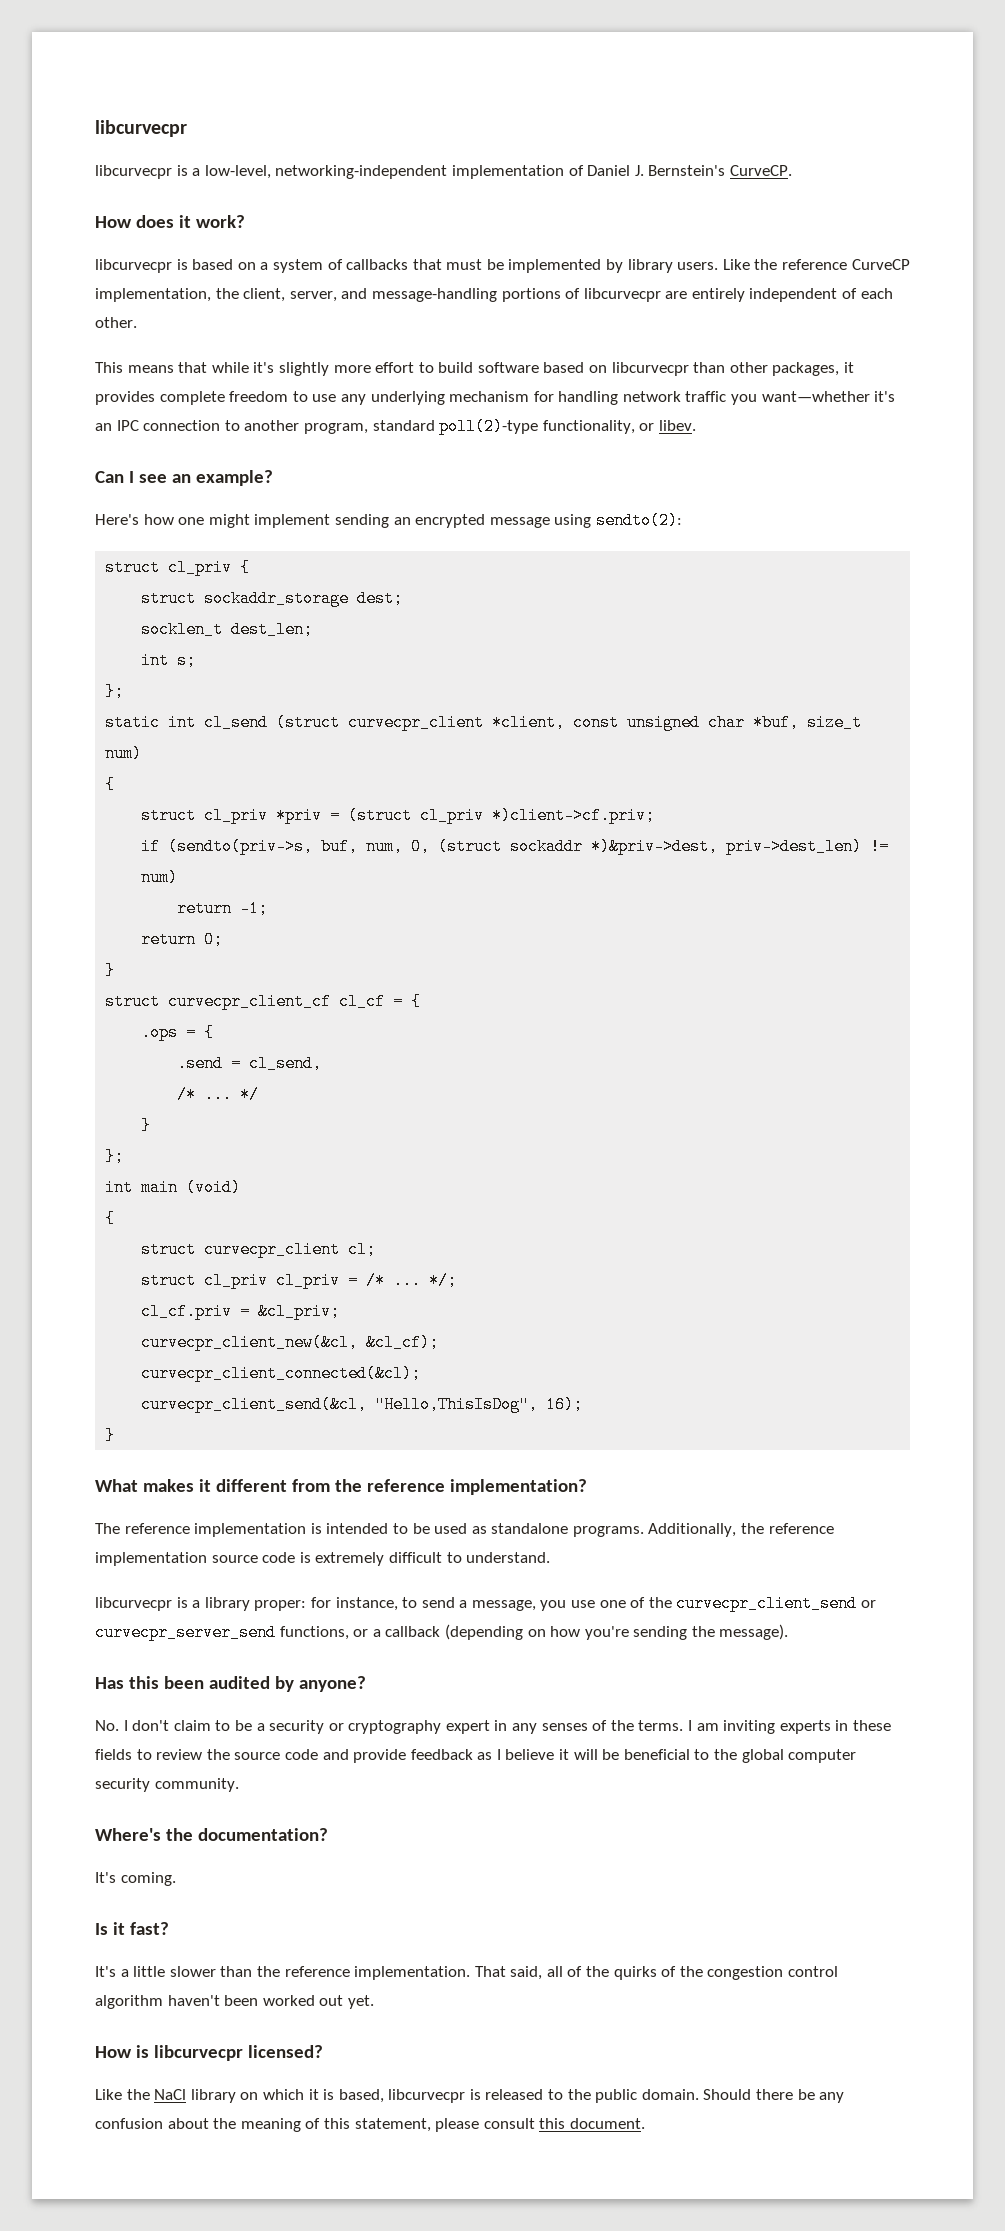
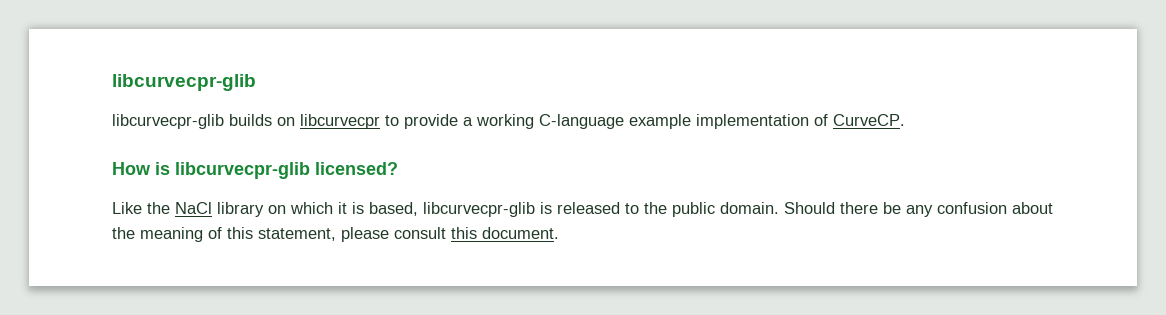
[95,120,187,137] [95,165,792,179] [95,215,245,228] [95,259,910,273] [95,288,893,302] [95,317,137,328] [95,362,855,376] [95,391,896,405] [95,418,696,435] [95,470,273,486] [95,512,682,529] [105,559,251,576] [141,590,404,607] [141,621,314,638] [141,652,197,669] [105,683,125,700] [105,714,863,731] [105,745,143,762] [105,776,116,793] [141,807,656,824] [141,838,890,855] [141,869,179,886] [177,900,269,917] [141,931,224,948] [105,962,116,979] [105,993,422,1010] [141,1024,215,1041] [177,1055,323,1072] [177,1086,260,1103] [141,1117,152,1134] [105,1148,125,1165] [105,1179,242,1196] [105,1210,116,1227] [141,1241,377,1258] [141,1272,458,1289] [141,1303,341,1320] [141,1334,440,1351] [141,1365,422,1382] [141,1396,584,1413] [105,1427,116,1444] [95,1479,587,1495] [95,1523,834,1537] [95,1552,551,1566] [95,1595,877,1612] [95,1624,789,1641] [95,1676,366,1692] [95,1720,891,1734] [95,1749,857,1763] [95,1778,239,1792] [95,1828,328,1841] [95,1872,176,1886] [95,1922,169,1935] [95,1966,839,1980] [95,1995,374,2009] [95,2045,243,2061] libcurvecpr // libcurvecpr is a low-level, networking-independent implementation of Daniel J. Bernstein's CurveCP. // How does it work? // libcurvecpr is based on a system of callbacks that must be implemented by library users. Like the reference CurveCP implementation, the client, server, and message-handling portions of libcurvecpr are entirely independent of each other. // This means that while it's slightly more effort to build software based on libcurvecpr than other packages, it provides complete freedom to use any underlying mechanism for handling network traffic you want—whether it's an IPC connection to another program, standard poll(2)-type functionality, or libev. // Can I see an example? // Here's how one might implement sending an encrypted message using sendto(2): // struct cl_priv { // struct sockaddr_storage dest; // socklen_t dest_len; // int s; // }; // static int cl_send (struct curvecpr_client *client, const unsigned char *buf, size_t num) // { // struct cl_priv *priv = (struct cl_priv *)client->cf.priv; // if (sendto(priv->s, buf, num, 0, (struct sockaddr *)&priv->dest, priv->dest_len) != num) // return -1; // return 0; // } // struct curvecpr_client_cf cl_cf = { // .ops = { // .send = cl_send, // /* ... */ // } // }; // int main (void) // { // struct curvecpr_client cl; // struct cl_priv cl_priv = /* ... */; // cl_cf.priv = &cl_priv; // curvecpr_client_new(&cl, &cl_cf); // curvecpr_client_connected(&cl); // curvecpr_client_send(&cl, "Hello,ThisIsDog", 16); // } // What makes it different from the reference implementation? // The reference implementation is intended to be used as standalone programs. Additionally, the reference implementation source code is extremely difficult to understand. // libcurvecpr is a library proper: for instance, to send a message, you use one of the curvecpr_client_send or curvecpr_server_send functions, or a callback (depending on how you're sending the message). // Has this been audited by anyone? // No. I don't claim to be a security or cryptography expert in any senses of the terms. I am inviting experts in these fields to review the source code and provide feedback as I believe it will be beneficial to the global computer security community. // Where's the documentation? // It's coming. // Is it fast? // It's a little slower than the reference implementation. That said, all of the quirks of the congestion control algorithm haven't been worked out yet. // How is libcurvecpr -> [112,74,256,91] [112,114,905,129] [112,162,310,179] libcurvecpr-glib // libcurvecpr-glib builds on libcurvecpr to provide a working C-language example implementation of CurveCP. // How is libcurvecpr-glib
[388,2089,466,2103] libcurvecpr -> [423,202,535,217] libcurvecpr-glib

